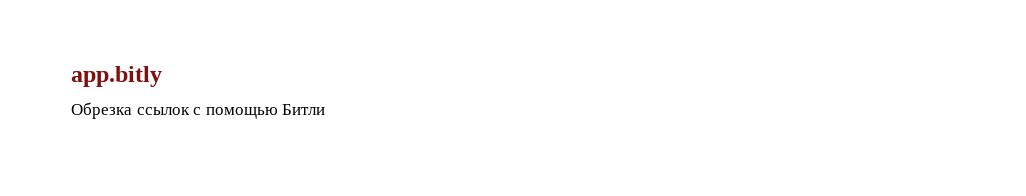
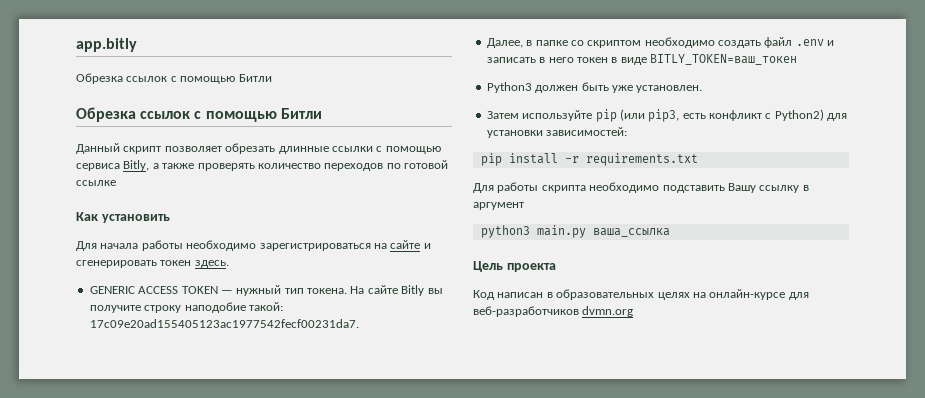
(326, 109) none -> [76,107,322,122] [76,143,441,154] [76,160,448,171] [76,180,116,186] [76,212,170,223] [76,240,431,251] [76,260,229,268] [89,285,443,296] [89,302,283,313] [89,319,359,328] [486,37,835,48] [486,54,797,65] [486,82,703,93] [486,109,848,122] [486,127,628,138] [480,153,698,166] [473,182,809,193] [473,202,524,210] [480,225,670,238] [473,261,556,272] [473,289,809,300] [473,306,634,317] // Обрезка ссылок с помощью Битли // Данный скрипт позволяет обрезать длинные ссылки с помощью сервиса Bitly, а также проверять количество переходов по готовой ссылке // Как установить // Для начала работы необходимо зарегистрироваться на сайте и сгенерировать токен здесь. // GENERIC ACCESS TOKEN — нужный тип токена. На сайте Bitly вы получите строку наподобие такой: 17c09e20ad155405123ac1977542fecf00231da7. // Далее, в папке со скриптом необходимо создать файл .env и записать в него токен в виде BITLY_TOKEN=ваш_токен // Python3 должен быть уже установлен. // Затем используйте pip (или pip3, есть конфликт с Python2) для установки зависимостей: // pip install -r requirements.txt // Для работы скрипта необходимо подставить Вашу ссылку в аргумент // python3 main.py ваша_ссылка // Цель проекта // Код написан в образовательных целях на онлайн-курсе для веб-разработчиков dvmn.org

